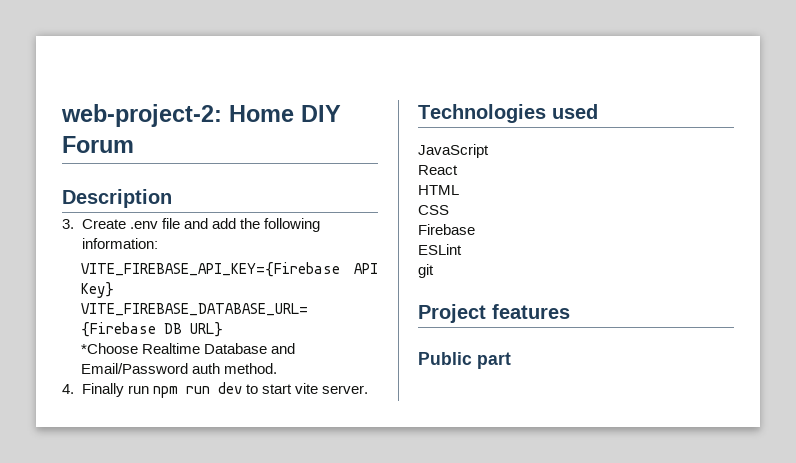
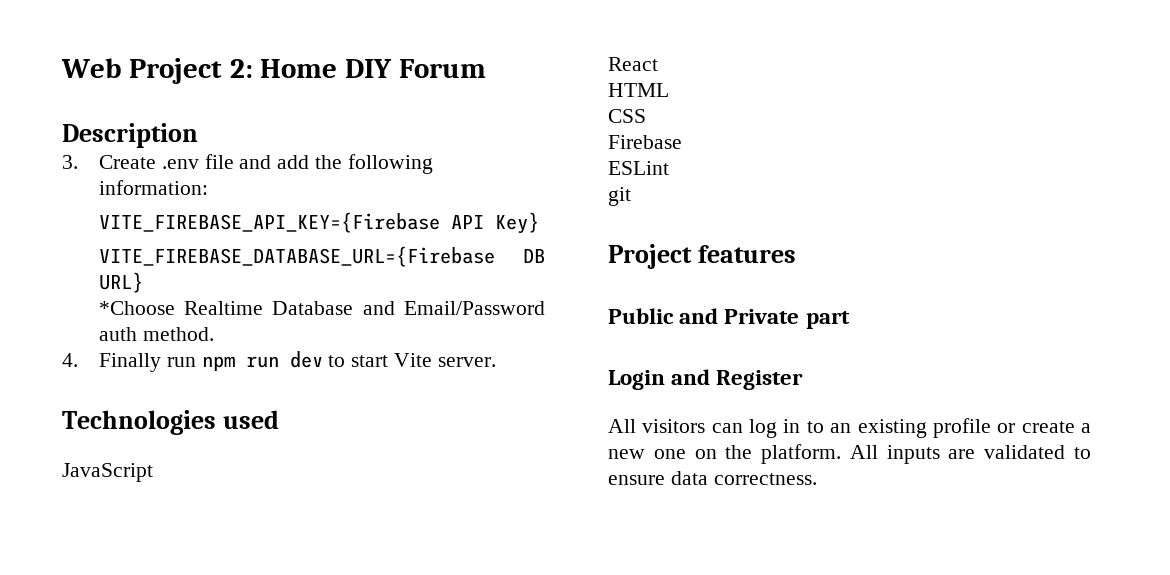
[61,104,222,127] web-project-2: -> [61,58,253,84] Web Project 2:
[294,383,318,394] vite -> [393,353,432,367] Vite
(472, 358) none -> [679,308,800,324] and Private
(511, 360) none -> [608,369,804,390] [608,418,1091,438] [608,444,1091,464] [608,471,817,485] // Login and Register // All visitors can log in to an existing profile or create a new one on the platform. All inputs are validated to ensure data correctness.

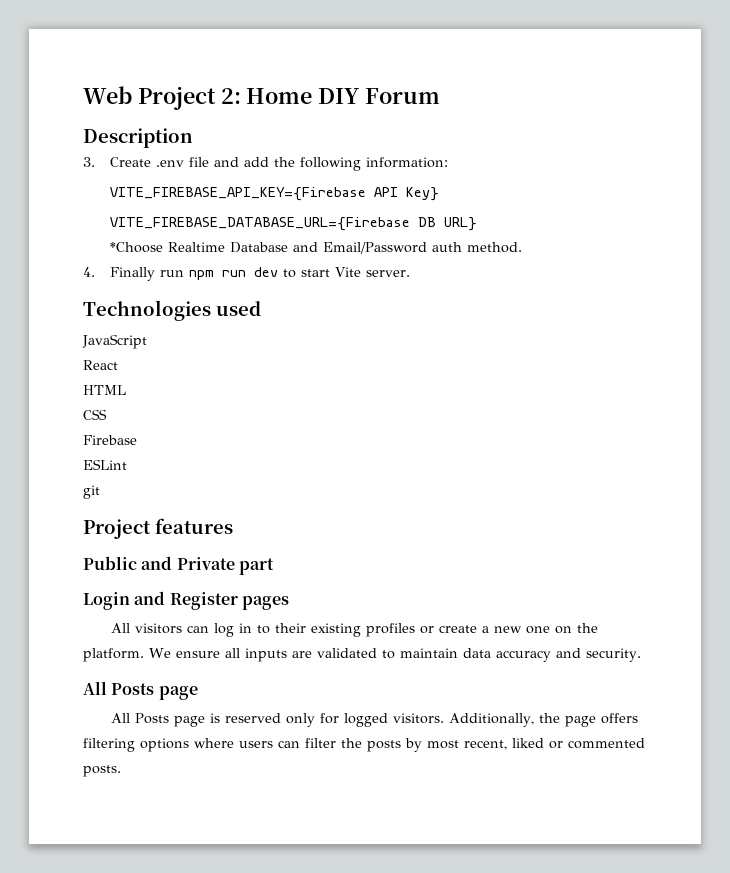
(804, 380) none -> [241,596,289,610] pages
[830,418,991,438] an existing profile -> [275,623,416,637] their existing profiles
[849,445,878,459] All -> [149,648,240,658] We ensure all
[608,471,817,485] ensure data correctness. -> [399,648,641,662] [83,681,198,700] [111,713,639,727] [83,738,645,752] [83,765,121,777] maintain data accuracy and security. // All Posts page // All Posts page is reserved only for logged visitors. Additionally, the page offers filtering options where users can filter the posts by most recent, liked or commented posts.

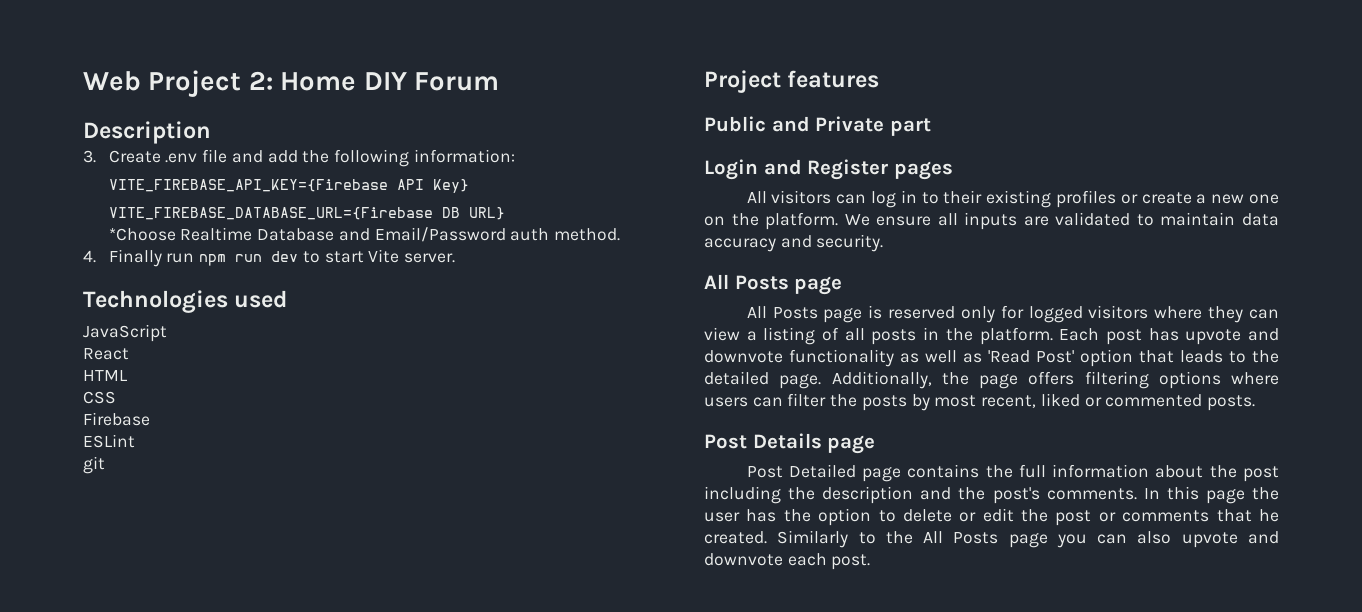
[393,713,445,724] visitors. -> [1088,305,1279,323] [704,327,1279,345] [704,349,1279,367] [704,371,822,389] visitors where they can view a listing of all posts in the platform. Each post has upvote and downvote functionality as well as 'Read Post' option that leads to the detailed page.
(121, 771) none -> [704,433,876,454] [746,464,1279,482] [704,486,1279,504] [704,508,1279,526] [704,530,1279,548] [704,553,871,570] // Post Details page // Post Detailed page contains the full information about the post including the description and the post's comments. In this page the user has the option to delete or edit the post or comments that he created. Similarly to the All Posts page you can also upvote and downvote each post.

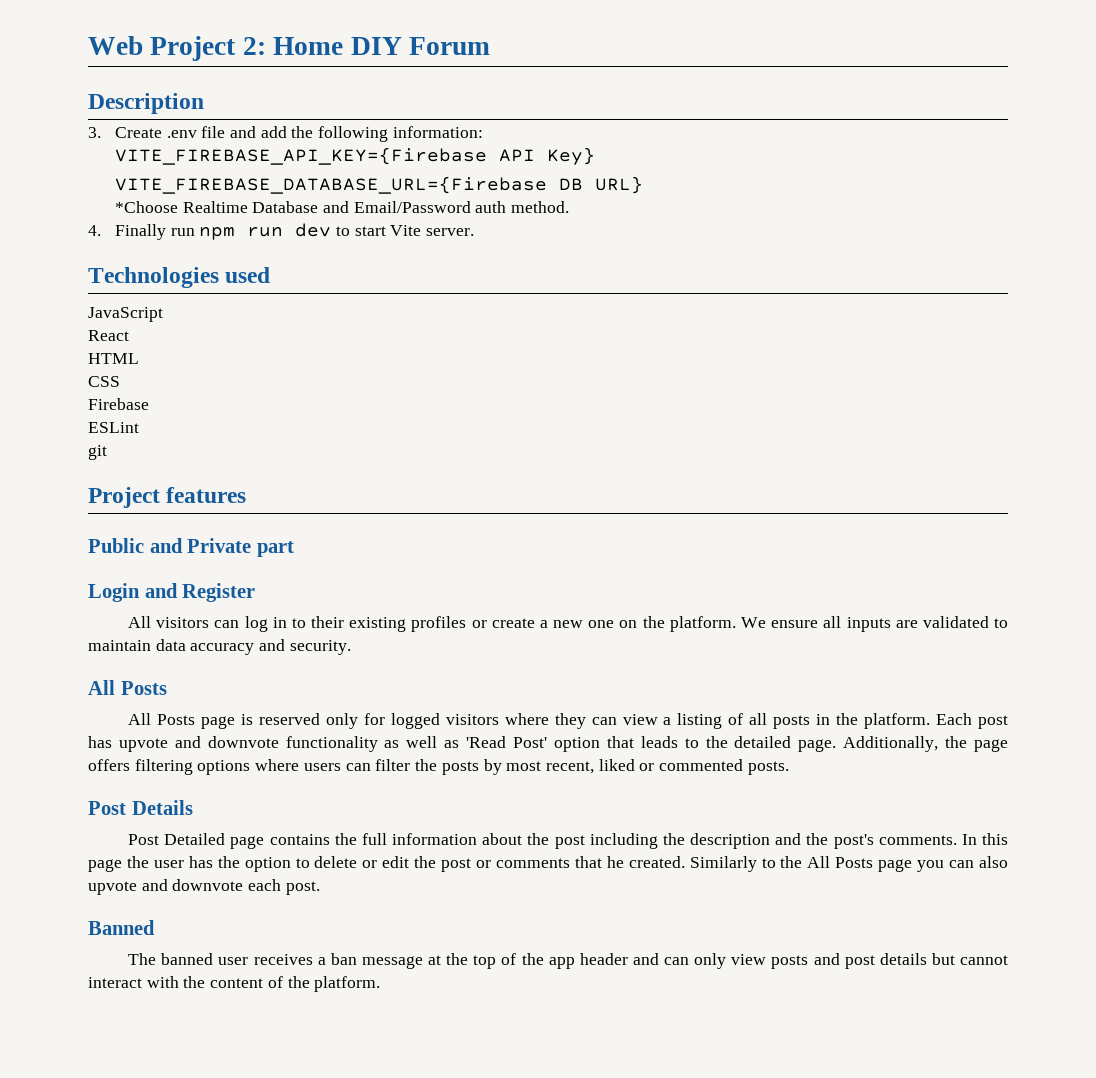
[893,161,953,180] pages -> (256, 592) none
[794,276,843,295] page -> (167, 688) none
[827,435,876,454] page -> (193, 807) none
(871, 562) none -> [88,920,155,935] [128,953,1008,969] [88,976,381,992] // Banned // The banned user receives a ban message at the top of the app header and can only view posts and post details but cannot interact with the content of the platform.

